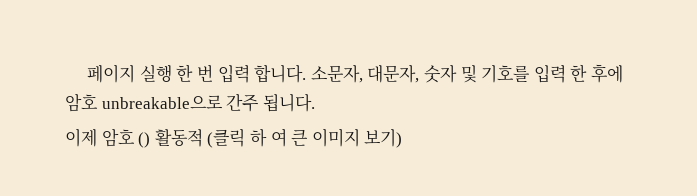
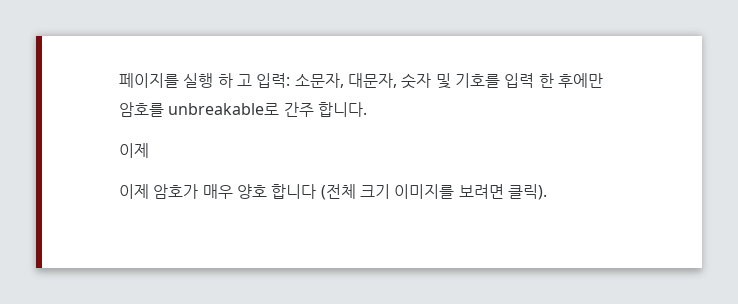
[87,64,307,83] 페이지 실행 한 번 입력 합니다. -> [119,73,291,88] 페이지를 실행 하 고 입력:
[590,64,623,83] [65,93,315,112] [65,128,403,148] 후에 암호 unbreakable으로 간주 됩니다. // 이제 암호 () 활동적 (클릭 하 여 큰 이미지 보기) -> [557,73,603,88] [119,102,367,117] [119,143,149,158] [119,184,547,200] 후에만 암호를 unbreakable로 간주 합니다. // 이제 // 이제 암호가 매우 양호 합니다 (전체 크기 이미지를 보려면 클릭).

